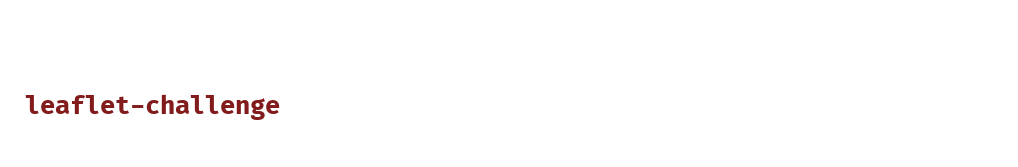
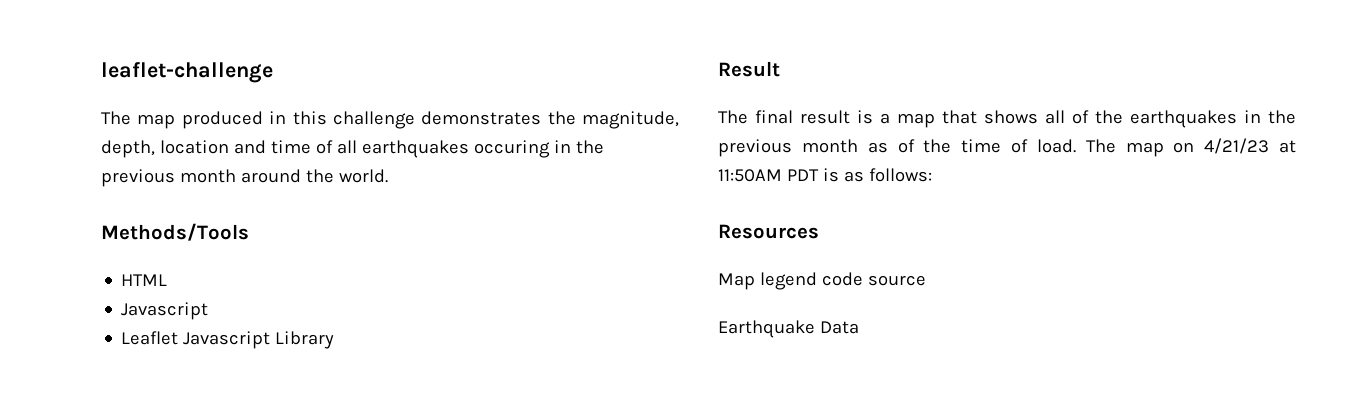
(280, 107) none -> [101,111,679,129] [101,140,604,158] [101,169,388,187] [101,223,249,241] [121,274,168,286] [121,302,209,320] [121,331,335,349] [718,61,780,77] [718,110,1296,128] [718,138,1296,157] [718,168,932,182] [718,224,819,239] [718,272,926,290] [718,320,859,338] // The map produced in this challenge demonstrates the magnitude, depth, location and time of all earthquakes occuring in the previous month around the world. // Methods/Tools // HTML // Javascript // Leaflet Javascript Library // Result // The final result is a map that shows all of the earthquakes in the previous month as of the time of load. The map on 4/21/23 at 11:50AM PDT is as follows: // Resources // Map legend code source // Earthquake Data

